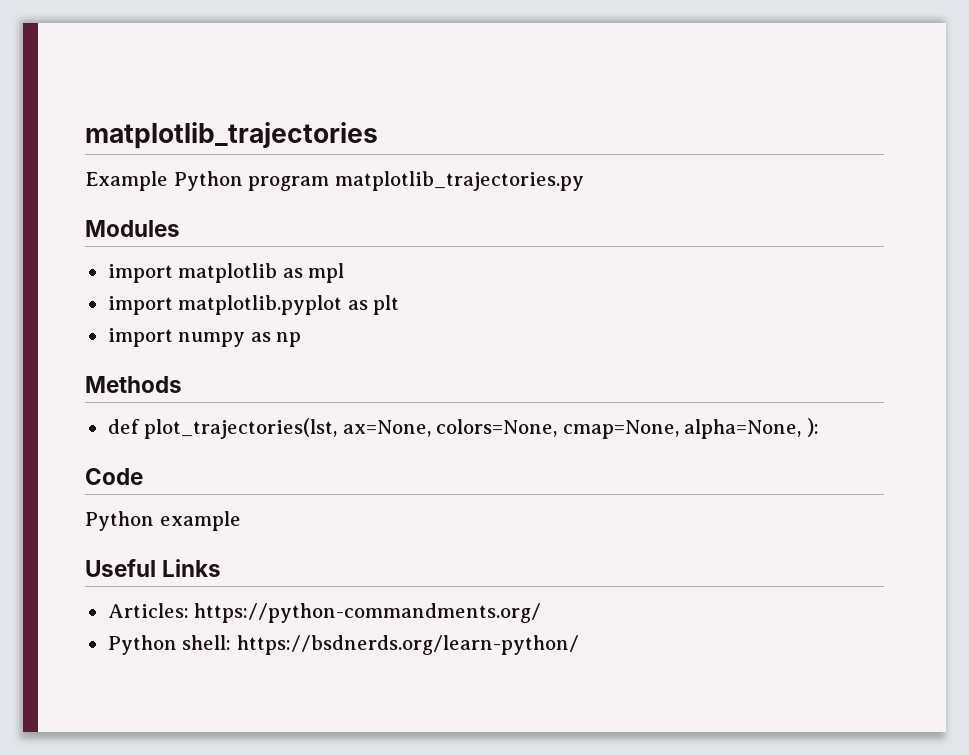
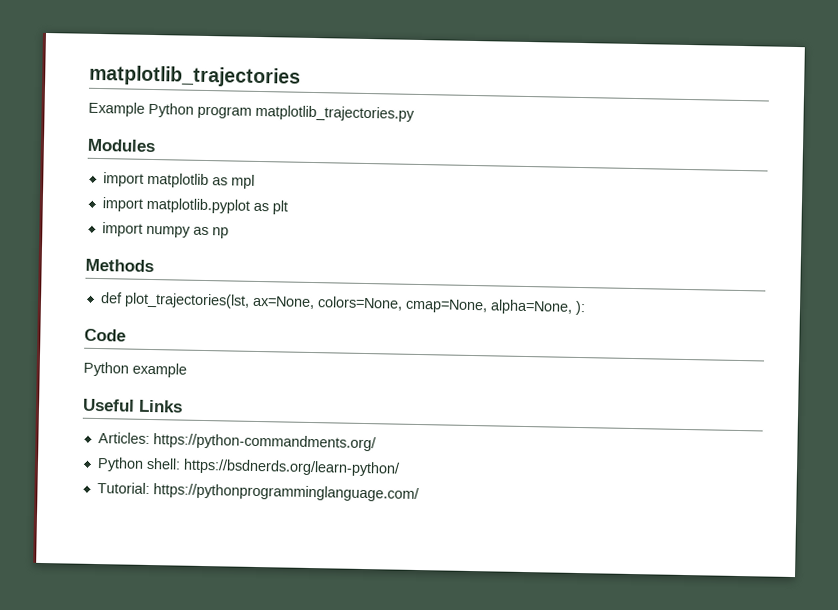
(579, 645) none -> [96,482,420,503] // Tutorial: https://pythonprogramminglanguage.com/

